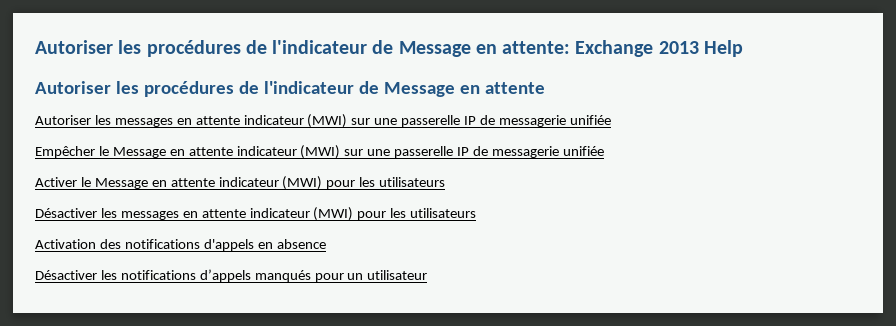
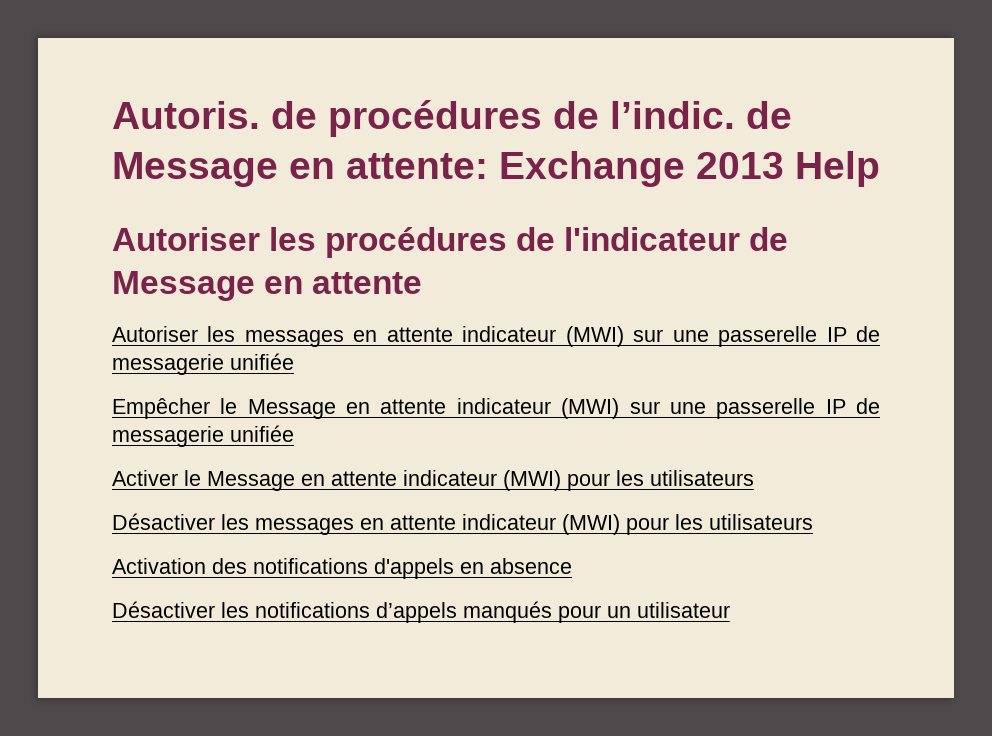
[35,40,368,57] Autoriser les procédures de l'indicateur -> [112,100,735,137] Autoris. de procédures de l’indic.

